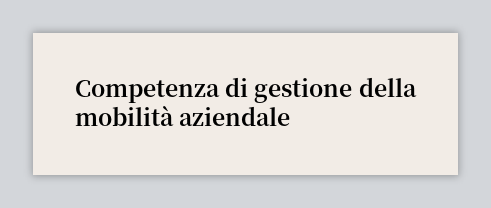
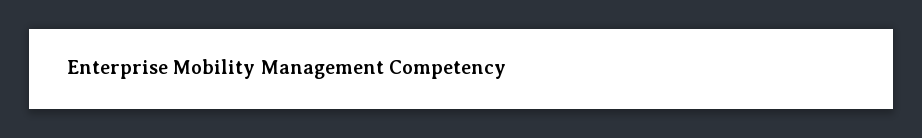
[75,77,417,103] [75,106,291,126] Competenza di gestione della mobilità aziendale -> [67,59,506,79] Enterprise Mobility Management Competency

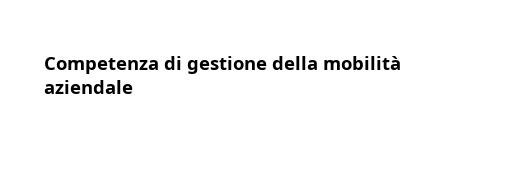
[67,59,506,79] Enterprise Mobility Management Competency -> [44,56,401,74] [44,80,133,94] Competenza di gestione della mobilità aziendale

